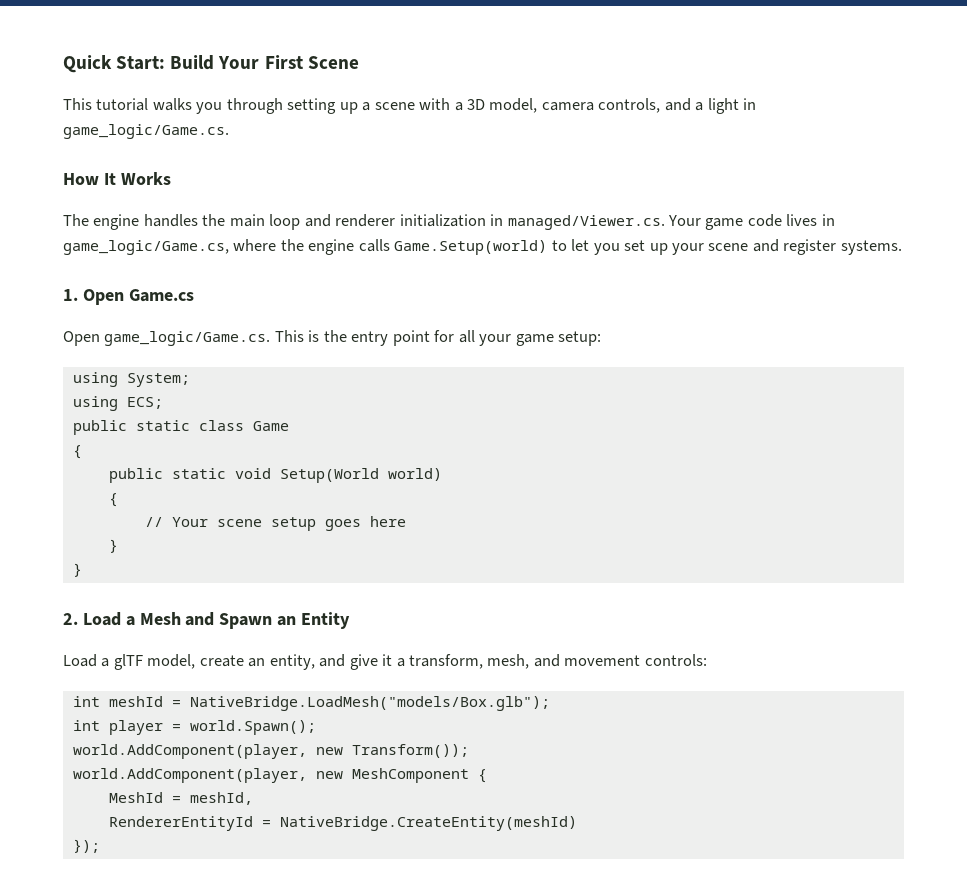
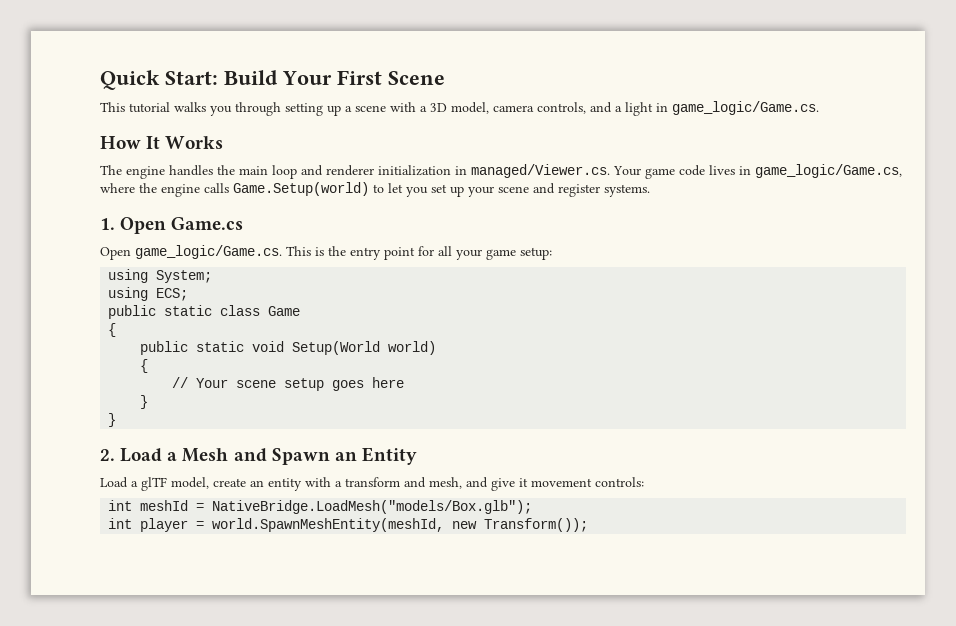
[269,654,560,670] entity, and give it a transform, mesh, and -> [268,477,528,491] entity with a transform and mesh, and give it
[189,720,316,735] [72,744,307,759] world.Spawn(); // world.AddComponent(player, -> [212,518,445,532] world.SpawnMeshEntity(meshId,
[72,768,487,783] [108,792,253,805] [108,816,577,831] [72,839,100,853] // world.AddComponent(player, new MeshComponent { // MeshId = meshId, // RendererEntityId = NativeBridge.CreateEntity(meshId) // }); -> (589, 525) none

